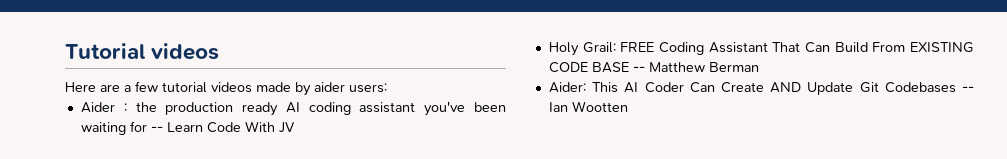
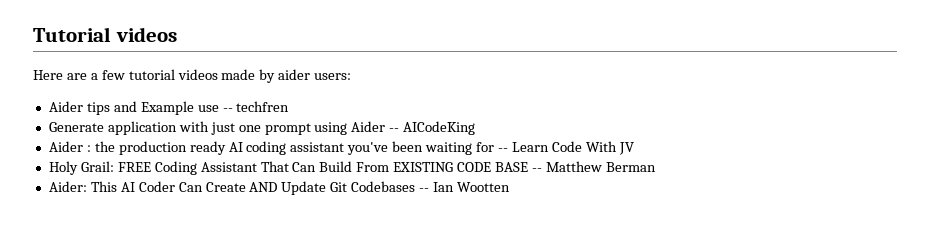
(387, 88) none -> [48,101,290,115] [48,121,476,135] // Aider tips and Example use -- techfren // Generate application with just one prompt using Aider -- AICodeKing

